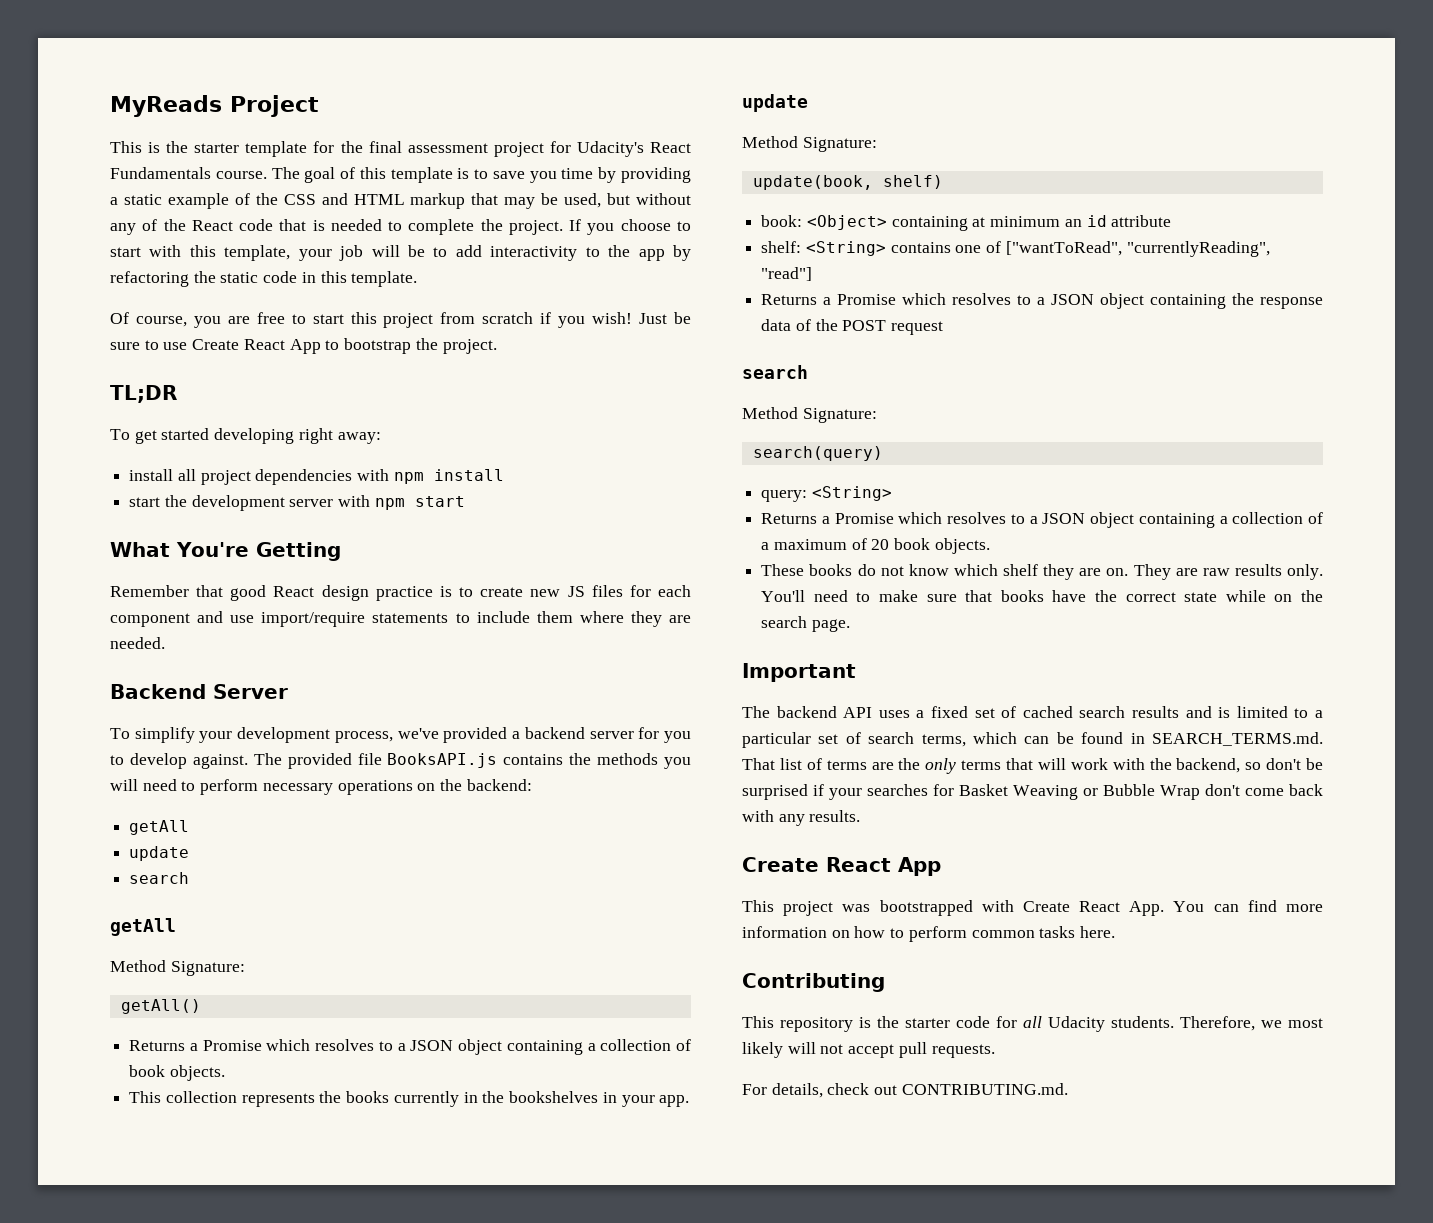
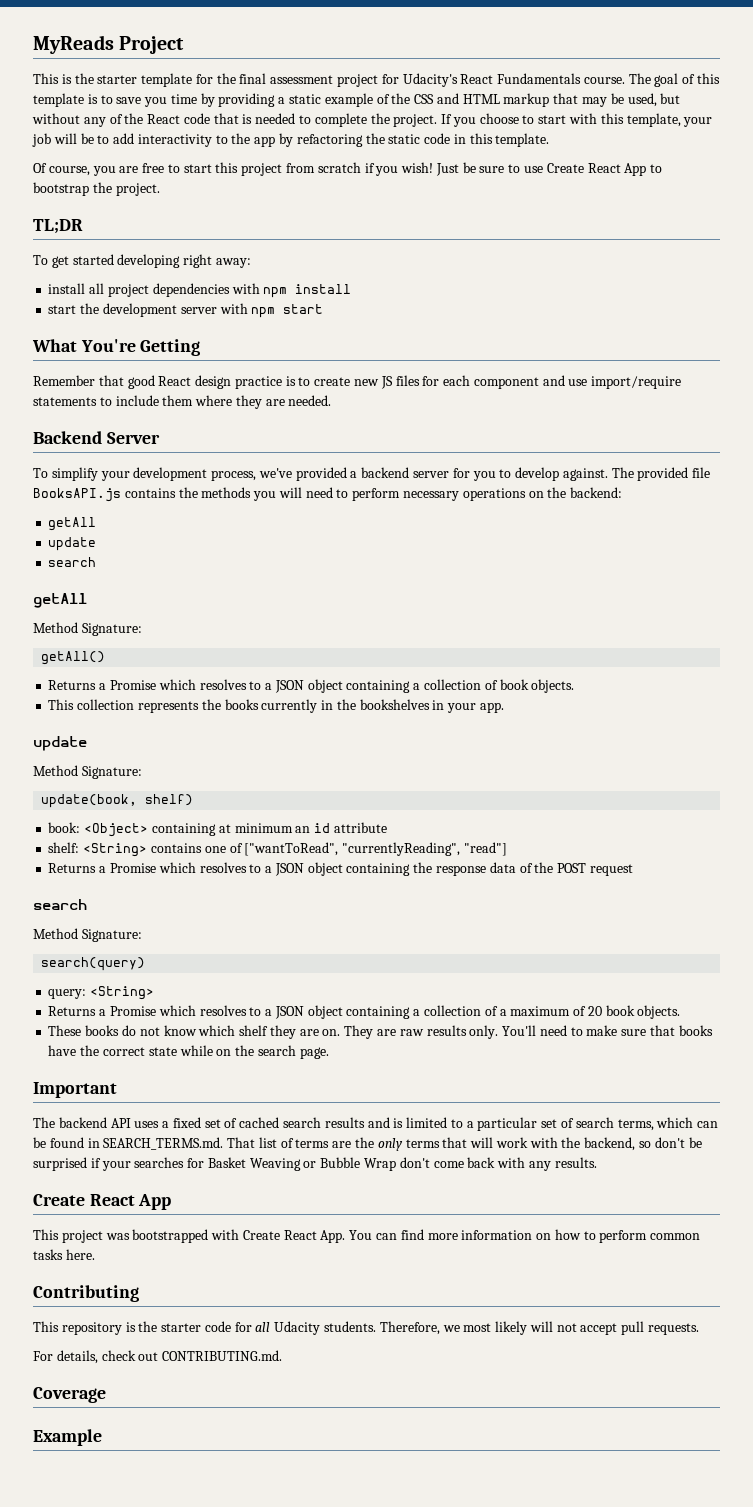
(1068, 1089) none -> [33,1387,106,1403] [33,1429,102,1446] // Coverage // Example

